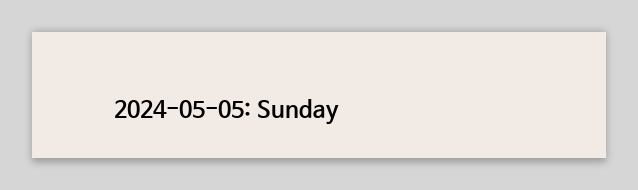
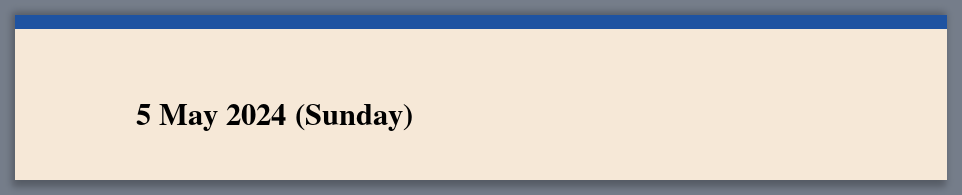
[114,99,340,125] 2024-05-05: Sunday -> [136,104,413,131] 5 May 2024 (Sunday)

